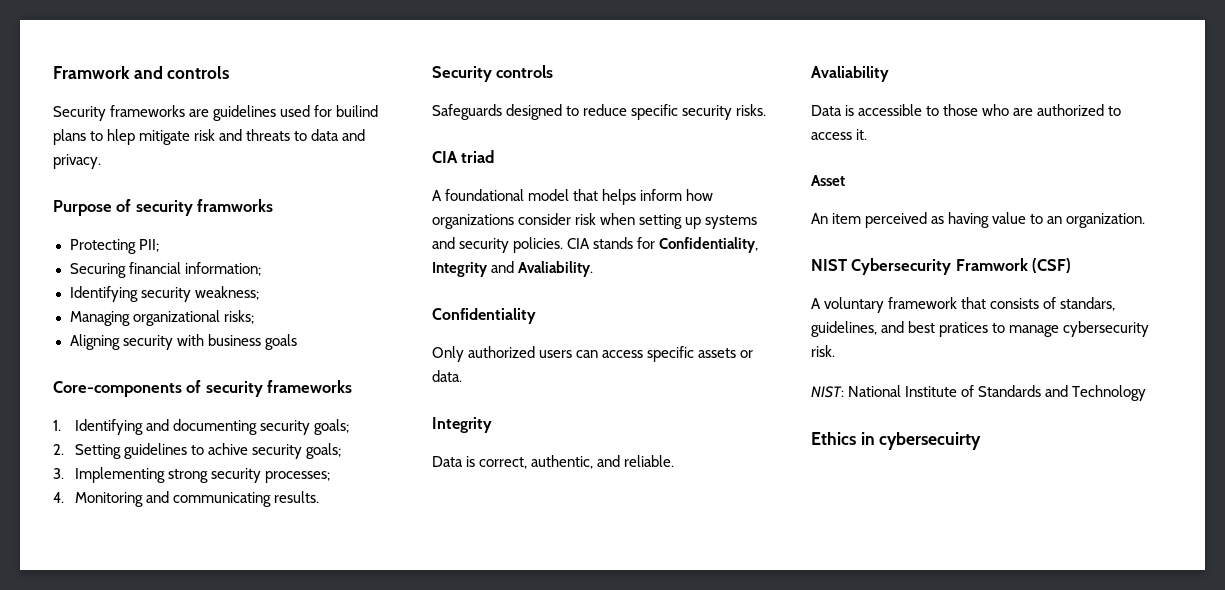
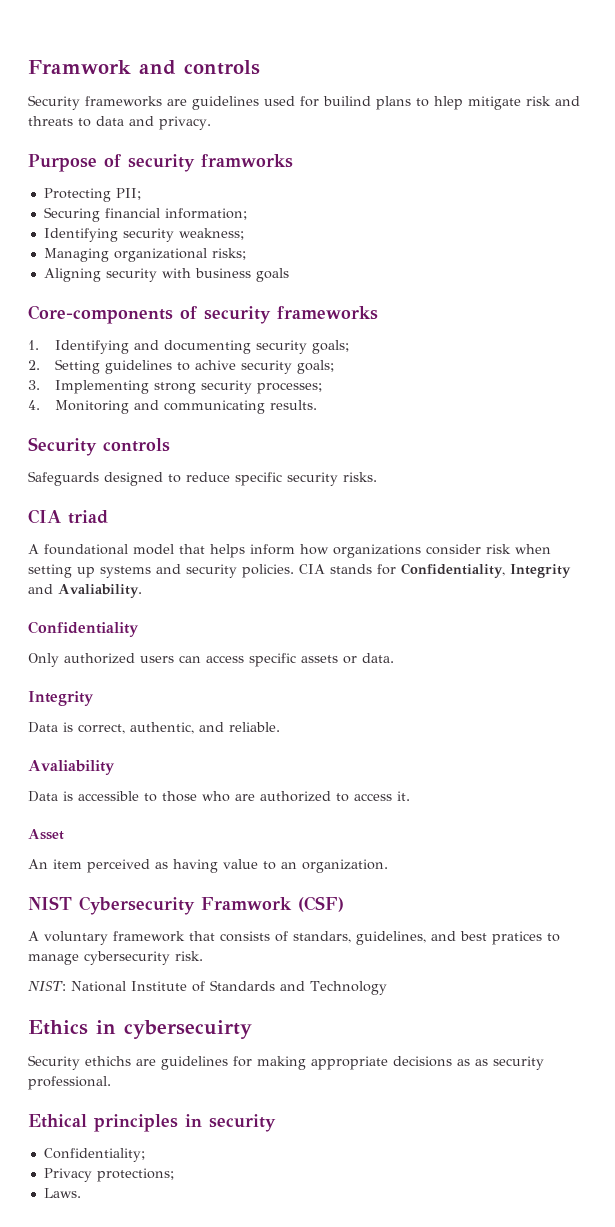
(982, 441) none -> [28,1055,544,1070] [28,1076,111,1090] [28,1114,276,1132] [43,1148,145,1162] [43,1168,174,1182] [43,1188,81,1198] // Security ethichs are guidelines for making appropriate decisions as as security professional. // Ethical principles in security // Confidentiality; // Privacy protections; // Laws.

